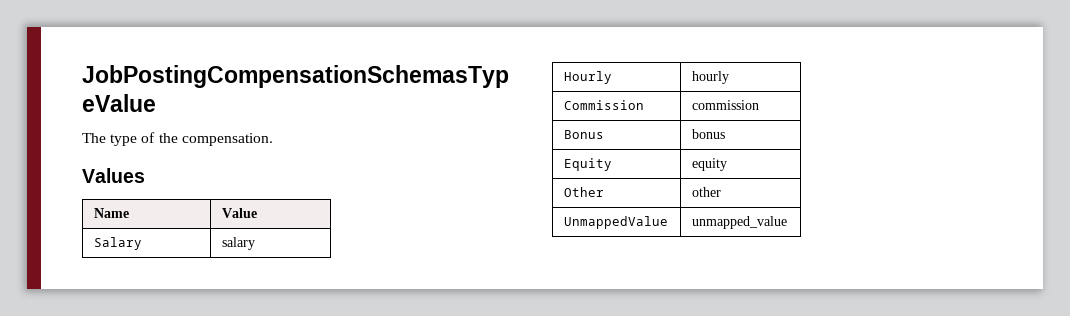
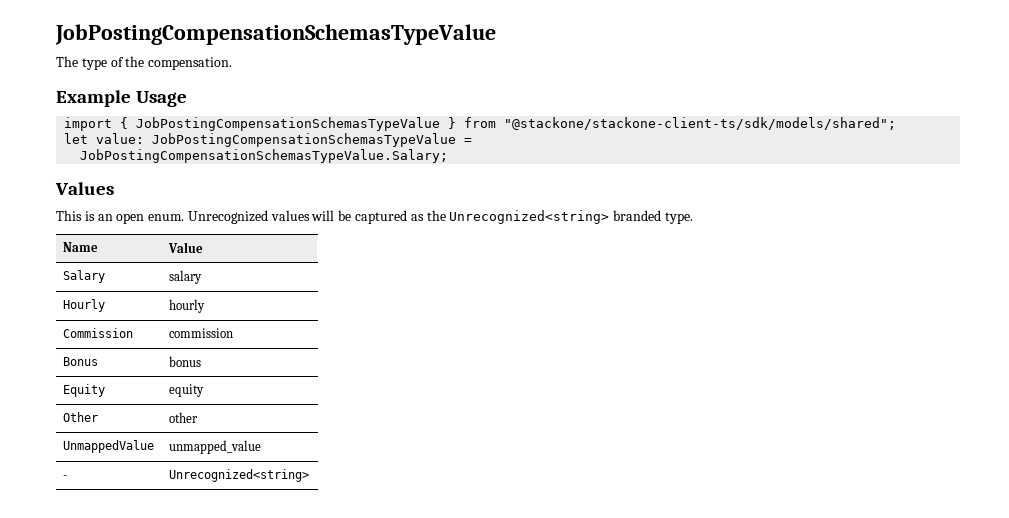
[82,168,145,183] Values -> [56,90,188,107] [64,117,897,131] [64,133,473,147] [80,149,449,163] [55,182,114,195] [56,210,693,224] Example Usage // import { JobPostingCompensationSchemasTypeValue } from "@stackone/stackone-client-ts/sdk/models/shared"; // let value: JobPostingCompensationSchemasTypeValue = // JobPostingCompensationSchemasTypeValue.Salary; // Values // This is an open enum. Unrecognized values will be captured as the Unrecognized<string> branded type.
(787, 222) none -> [63,475,68,479] [169,469,310,482] // - | Unrecognized<string>

